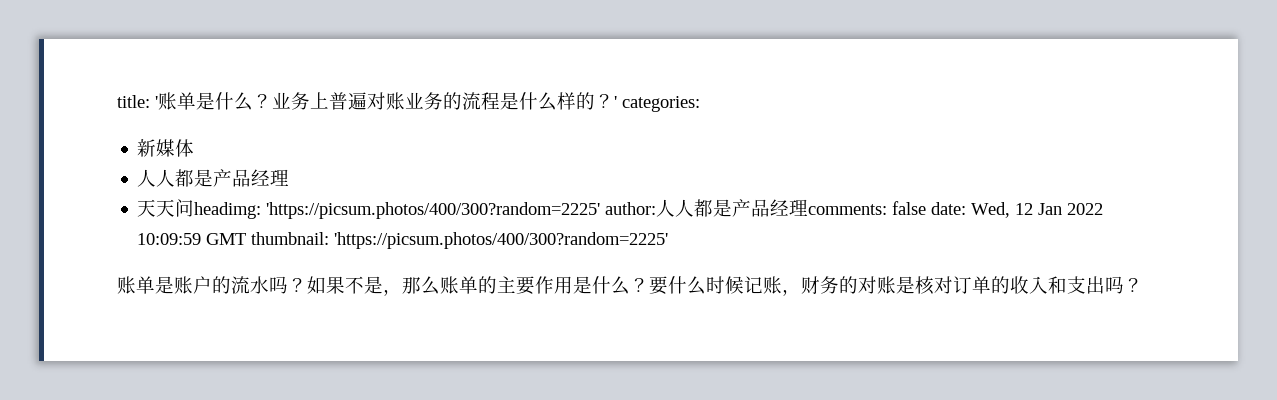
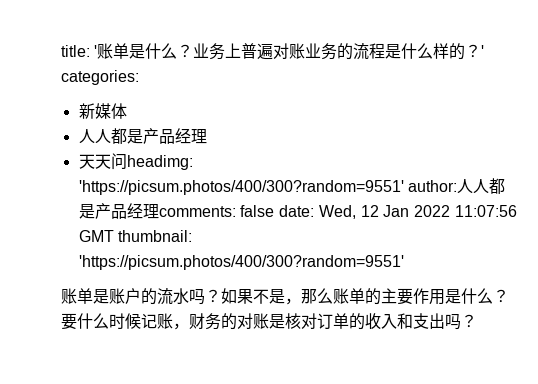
[266,202,601,219] 'https://picsum.photos/400/300?random=2225' -> [78,180,404,195] 'https://picsum.photos/400/300?random=9551'
[137,233,202,245] 10:09:59 -> [454,205,517,217] 11:07:56
[334,232,669,249] 'https://picsum.photos/400/300?random=2225' -> [78,255,404,270] 'https://picsum.photos/400/300?random=9551'

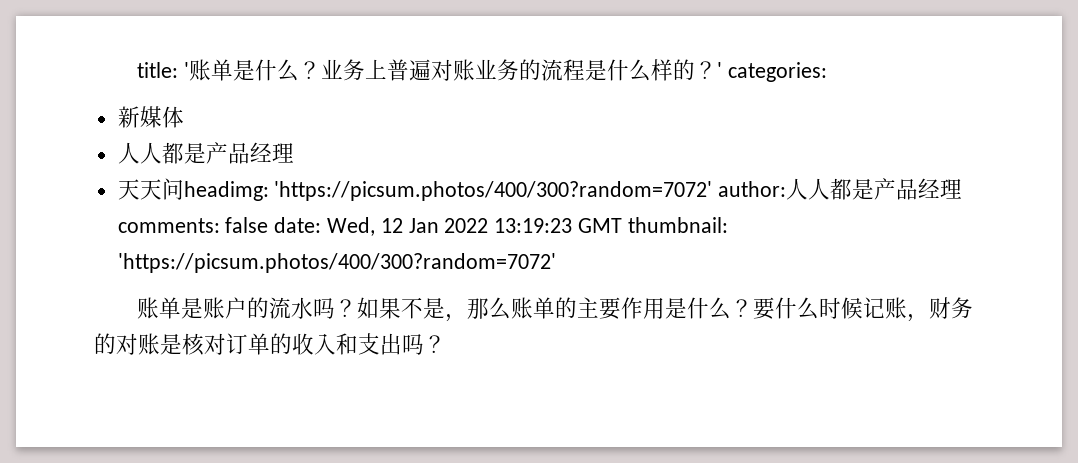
[78,180,404,195] 'https://picsum.photos/400/300?random=9551' -> [274,181,713,201] 'https://picsum.photos/400/300?random=7072'
[454,205,517,217] 11:07:56 -> [494,218,573,233] 13:19:23
[78,255,404,270] 'https://picsum.photos/400/300?random=9551' -> [117,253,556,273] 'https://picsum.photos/400/300?random=7072'

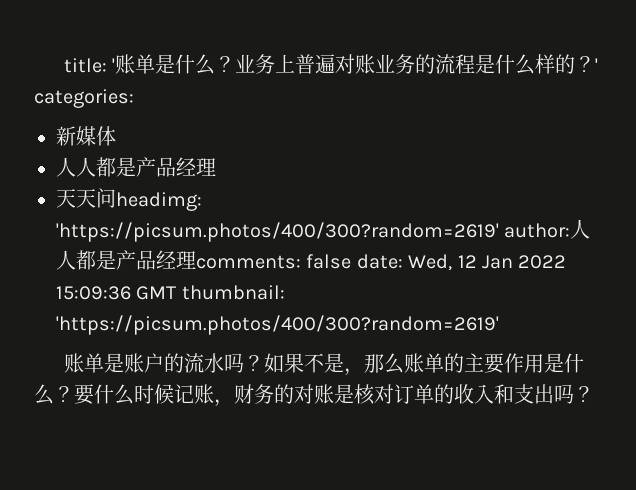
[274,181,713,201] 'https://picsum.photos/400/300?random=7072' -> [56,222,499,242] 'https://picsum.photos/400/300?random=2619'
[494,218,573,233] 13:19:23 -> [56,286,131,300] 15:09:36
[117,253,556,273] 'https://picsum.photos/400/300?random=7072' -> [56,315,499,335] 'https://picsum.photos/400/300?random=2619'

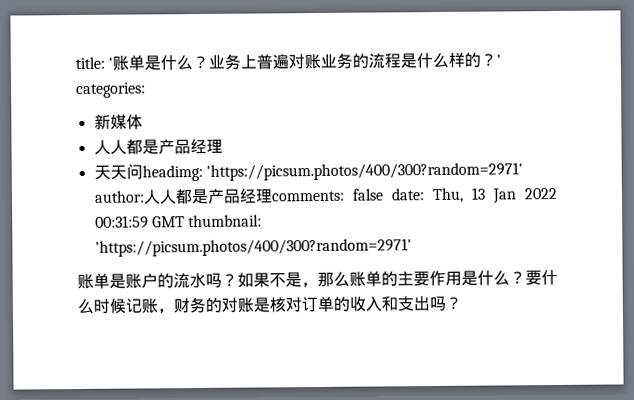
[56,222,499,242] 'https://picsum.photos/400/300?random=2619' -> [205,162,523,181] 'https://picsum.photos/400/300?random=2971'
[408,254,477,271] Wed, 12 -> [431,187,486,204] Thu, 13
[56,286,131,300] 15:09:36 -> [94,215,149,229] 00:31:59
[56,315,499,335] 'https://picsum.photos/400/300?random=2619' -> [94,238,412,257] 'https://picsum.photos/400/300?random=2971'

